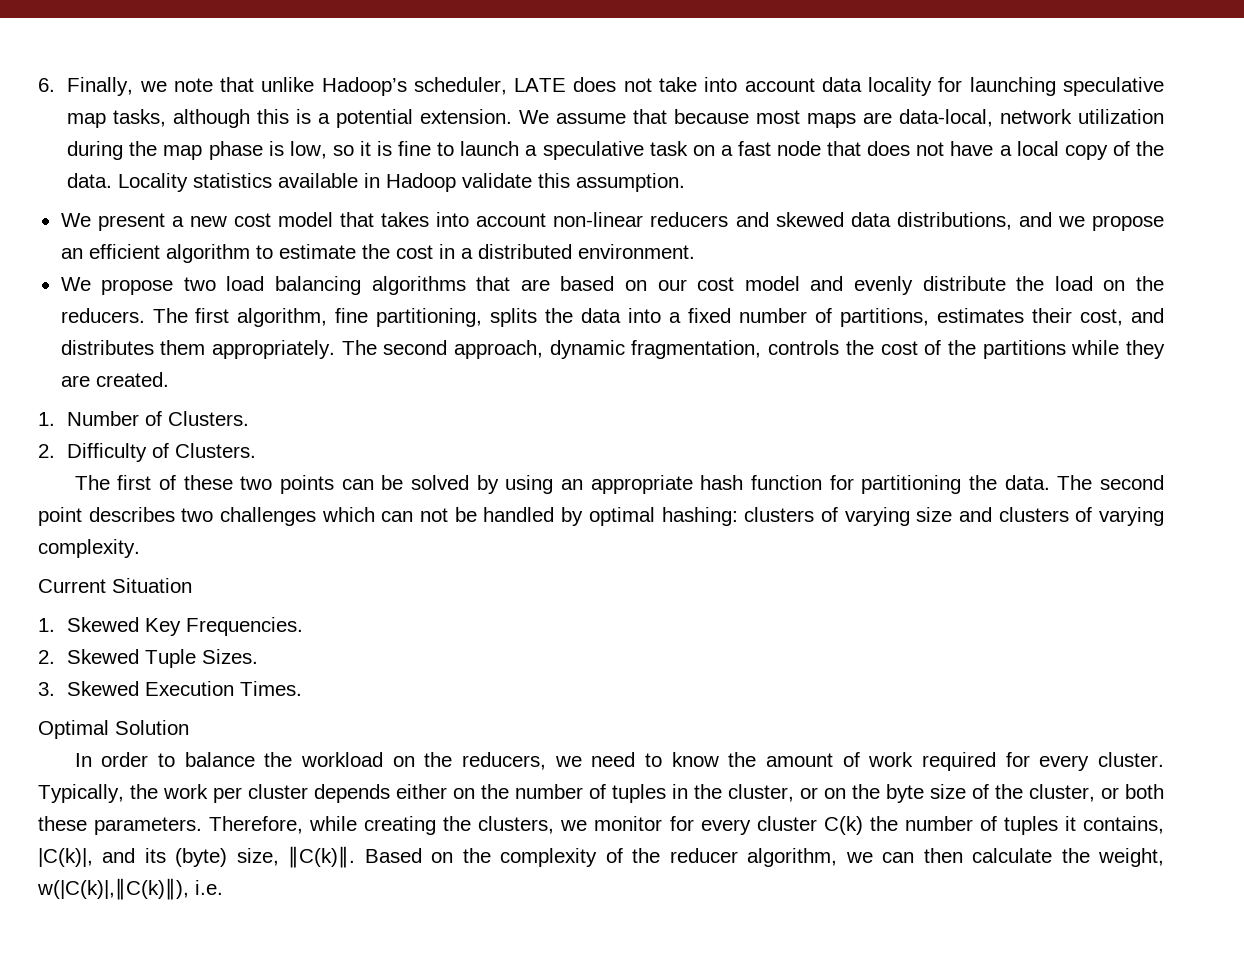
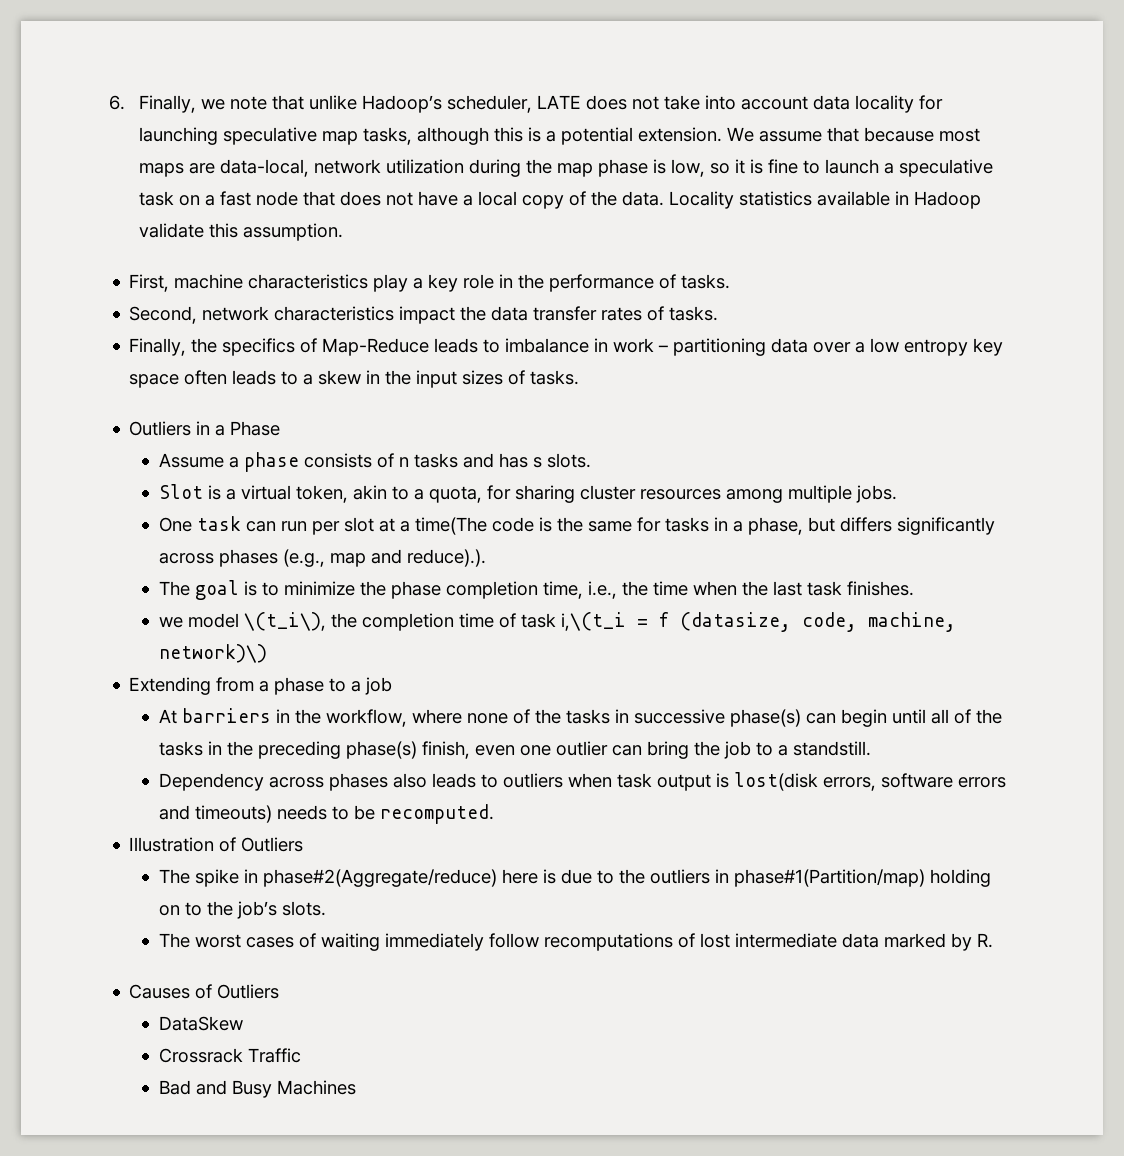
[60,212,1164,231] [60,244,695,263] [60,276,1164,295] [60,308,1164,327] [60,340,1166,359] [60,372,169,387] [38,411,250,426] [38,443,257,462] [74,475,1165,494] [38,507,1165,526] [38,539,140,558] [38,578,192,593] [38,617,304,636] [38,649,259,668] [38,681,303,696] [38,720,189,739] [74,752,1165,771] [38,784,1164,803] [38,816,1164,835] [38,846,1165,868] [37,878,223,900] We present a new cost model that takes into account non-linear reducers and skewed data distributions, and we propose an efficient algorithm to estimate the cost in a distributed environment. // We propose two load balancing algorithms that are based on our cost model and evenly distribute the load on the reducers. The first algorithm, fine partitioning, splits the data into a fixed number of partitions, estimates their cost, and distributes them appropriately. The second approach, dynamic fragmentation, controls the cost of the partitions while they are created. // 1. Number of Clusters. // 2. Difficulty of Clusters. // The first of these two points can be solved by using an appropriate hash function for partitioning the data. The second point describes two challenges which can not be handled by optimal hashing: clusters of varying size and clusters of varying complexity. // Current Situation // 1. Skewed Key Frequencies. // 2. Skewed Tuple Sizes. // 3. Skewed Execution Times. // Optimal Solution // In order to balance the workload on the reducers, we need to know the amount of work required for every cluster. Typically, the work per cluster depends either on the number of tuples in the cluster, or on the byte size of the cluster, or both these parameters. Therefore, while creating the clusters, we monitor for every cluster C(k) the number of tuples it contains, |C(k)|, and its (byte) size, ∥C(k)∥. Based on the complexity of the reducer algorithm, we can then calculate the weight, w(|C(k)|,∥C(k)∥), i.e. -> [129,274,731,292] [129,306,719,324] [129,338,1004,356] [129,370,580,388] [129,421,281,436] [158,452,591,472] [158,484,897,503] [158,516,995,535] [158,549,486,567] [158,580,914,600] [158,612,956,632] [158,644,267,663] [129,677,393,695] [158,708,1002,727] [158,741,871,759] [158,772,1006,791] [158,804,494,824] [129,837,304,852] [158,869,991,887] [158,901,326,919] [158,933,993,951] [129,984,280,999] [158,1016,243,1031] [158,1048,301,1063] [158,1080,356,1098] First, machine characteristics play a key role in the performance of tasks. // Second, network characteristics impact the data transfer rates of tasks. // Finally, the specifics of Map-Reduce leads to imbalance in work – partitioning data over a low entropy key space often leads to a skew in the input sizes of tasks. // Outliers in a Phase // Assume a phase consists of n tasks and has s slots. // Slot is a virtual token, akin to a quota, for sharing cluster resources among multiple jobs. // One task can run per slot at a time(The code is the same for tasks in a phase, but differs significantly across phases (e.g., map and reduce).). // The goal is to minimize the phase completion time, i.e., the time when the last task finishes. // we model \(t_i\), the completion time of task i,\(t_i = f (datasize, code, machine, network)\) // Extending from a phase to a job // At barriers in the workflow, where none of the tasks in successive phase(s) can begin until all of the tasks in the preceding phase(s) finish, even one outlier can bring the job to a standstill. // Dependency across phases also leads to outliers when task output is lost(disk errors, software errors and timeouts) needs to be recomputed. // Illustration of Outliers // The spike in phase#2(Aggregate/reduce) here is due to the outliers in phase#1(Partition/map) holding on to the job’s slots. // The worst cases of waiting immediately follow recomputations of lost intermediate data marked by R. // Causes of Outliers // DataSkew // Crossrack Traffic // Bad and Busy Machines

